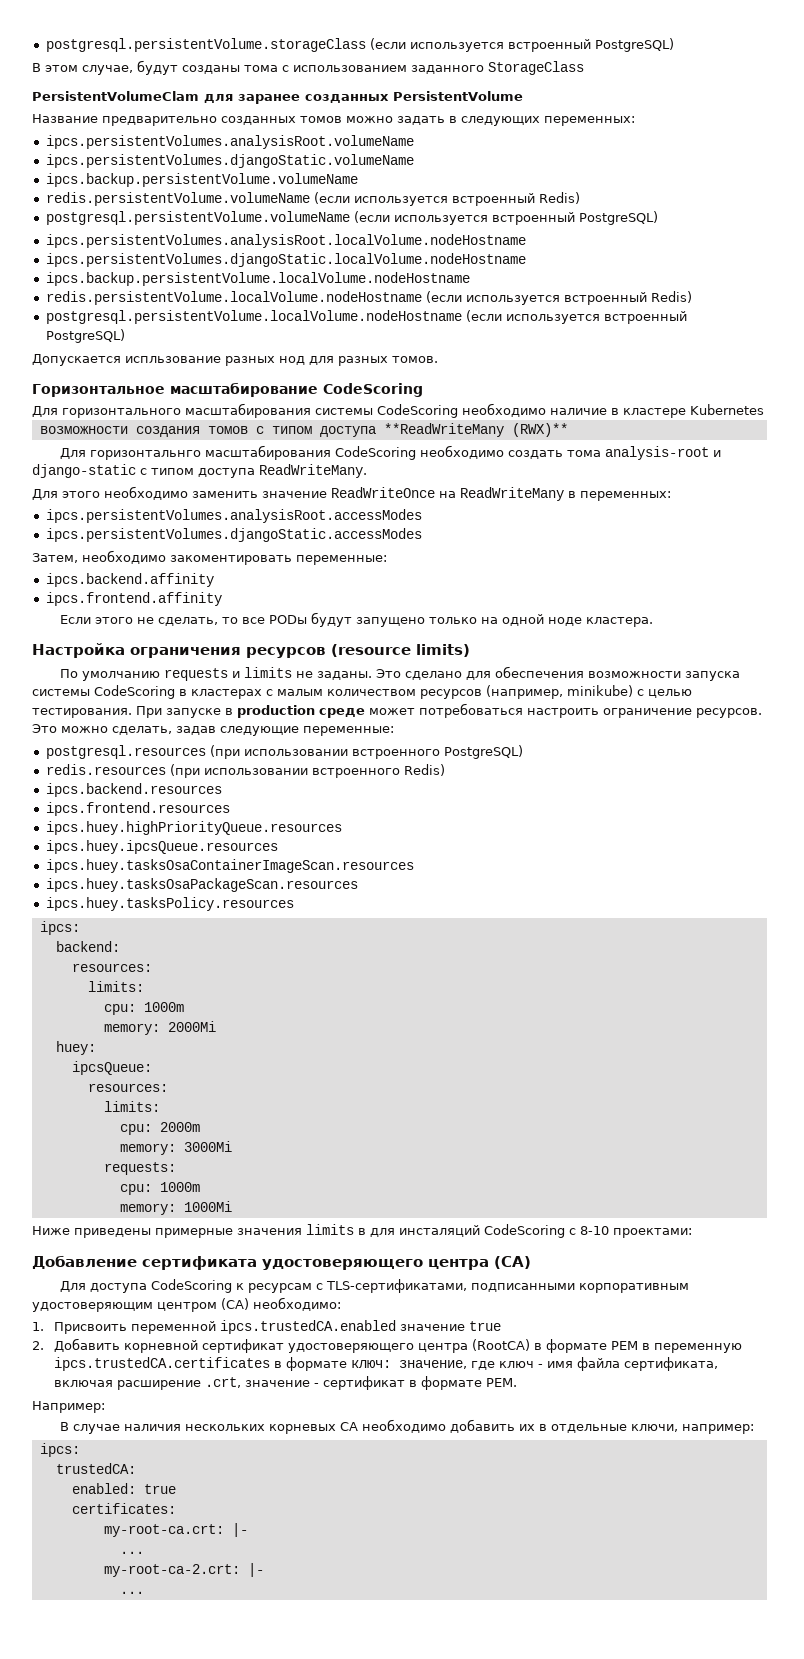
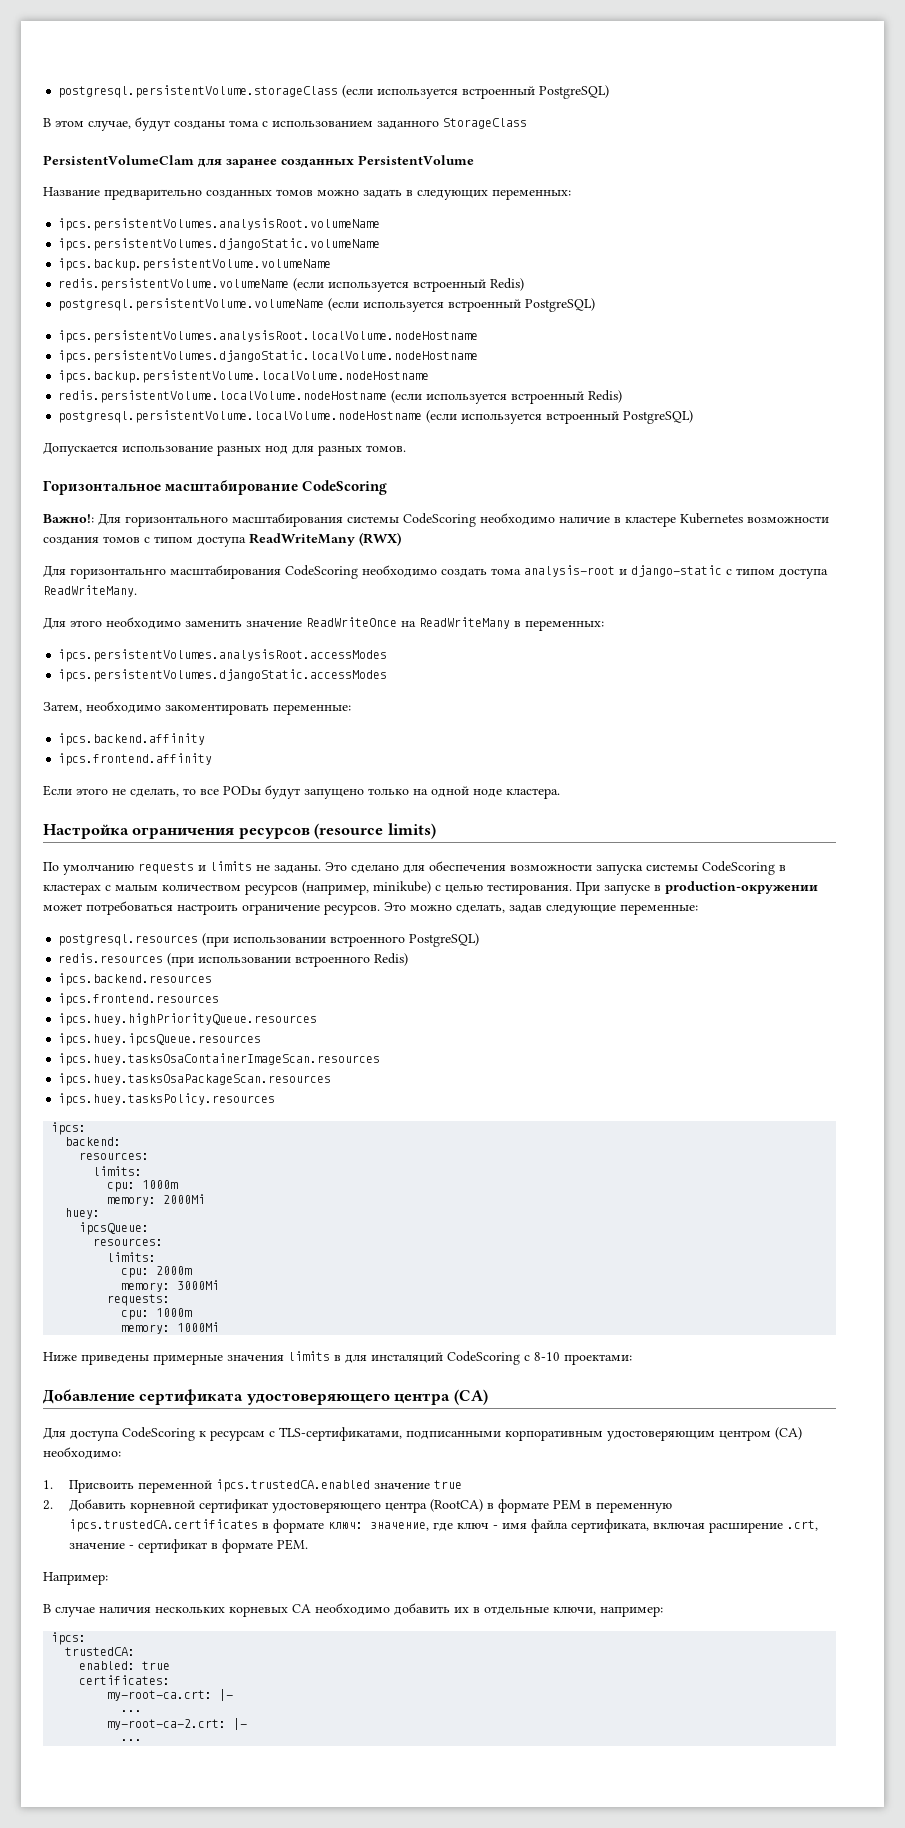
[125,356,221,363] испльзование -> [122,446,213,452] использование
(423, 390) none -> [43,514,94,523] Важно!:
(764, 409) // -> (743, 518) none
[383,423,568,437] **ReadWriteMany (RWX)** -> [249,532,401,546] ReadWriteMany (RWX)
[237,705,365,718] production среде -> [665,881,818,894] production-окружении

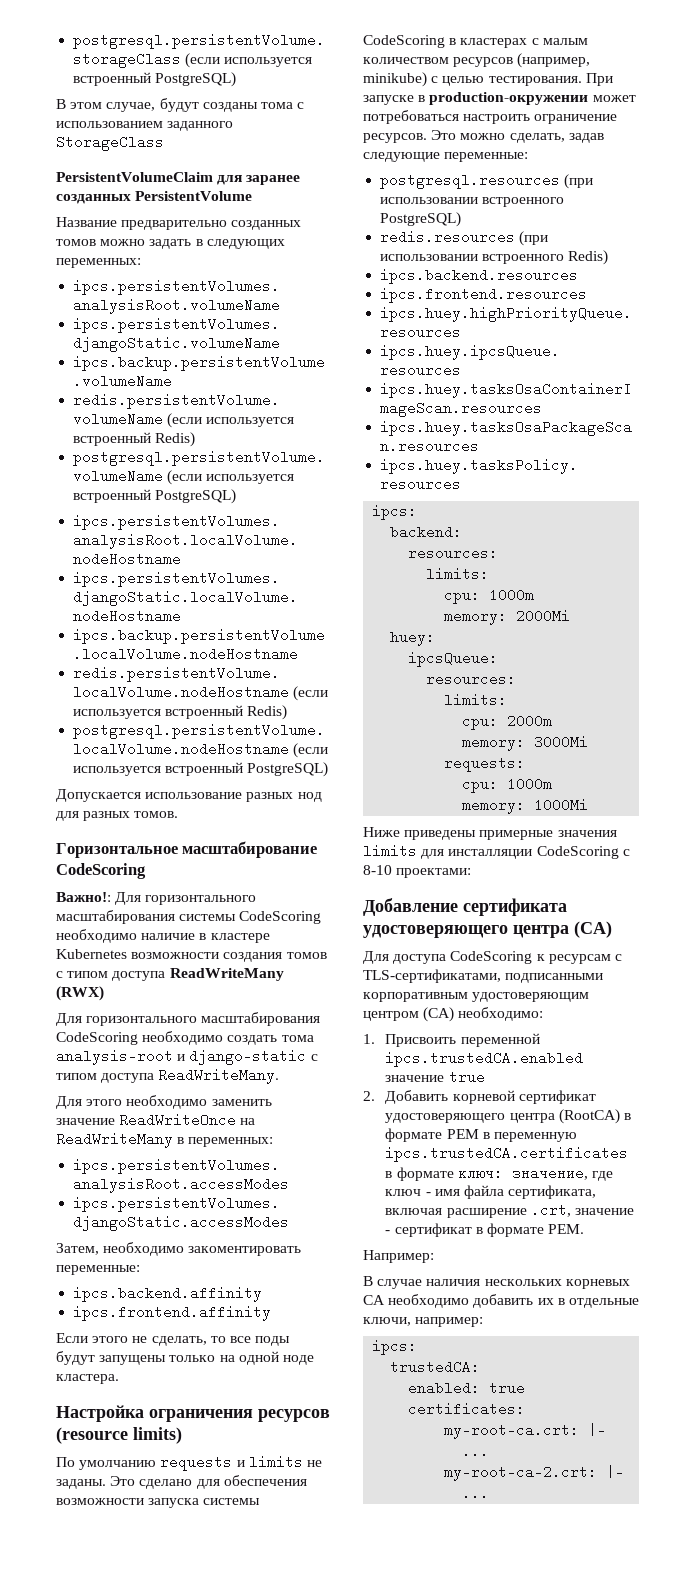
[43,155,194,165] PersistentVolumeClam -> [56,172,213,182] PersistentVolumeClaim
[70,568,166,579] горизонтальнго -> [86,1016,198,1026] горизонтального
[223,785,364,799] PODы будут запущено -> [255,1336,291,1346] [56,1351,167,1365] поды будут запущены
[334,1352,443,1363] в для инсталяций -> [421,849,533,859] для инсталляции
[130,1500,196,1513] корневной -> [452,1090,515,1104] корневой

